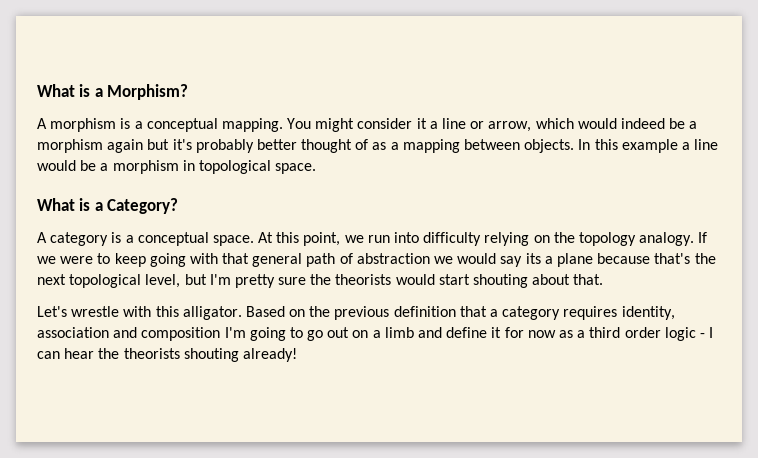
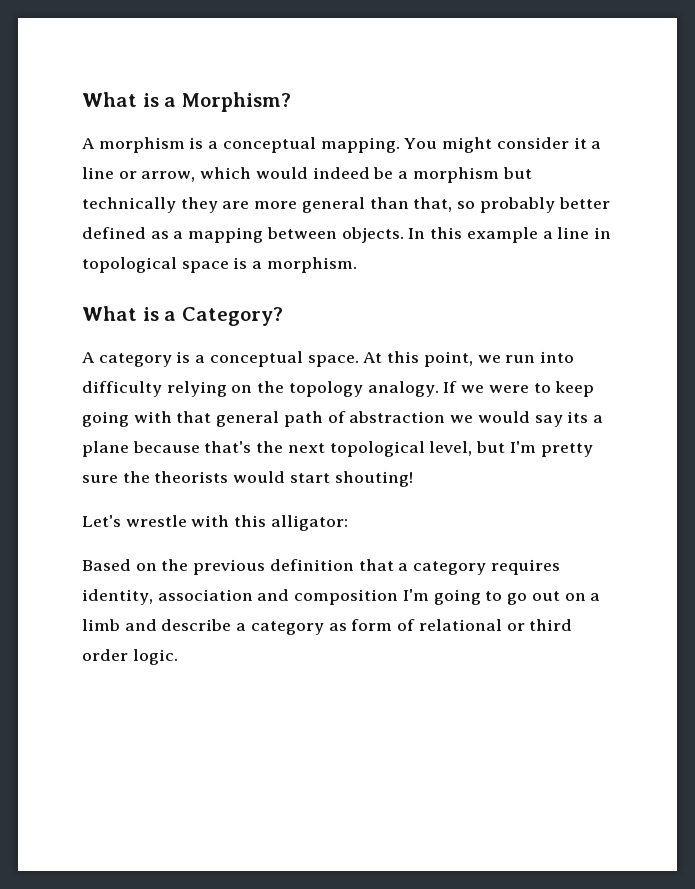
[107,139,369,153] again but it's probably better thought of -> [502,167,532,179] [82,197,610,213] [82,227,146,239] but technically they are more general than that, so probably better defined
[37,160,317,174] would be a morphism in topological space. -> [593,227,611,239] [82,257,357,273] in topological space is a morphism.
[473,274,604,288] shouting about that. -> [334,471,413,487] shouting!
[182,306,242,320] alligator. -> [270,515,348,531] alligator: //
[446,327,714,341] [37,348,297,362] define it for now as a third order logic - I can hear the theorists shouting already! -> [161,619,573,635] [82,649,178,665] describe a category as form of relational or third order logic.

